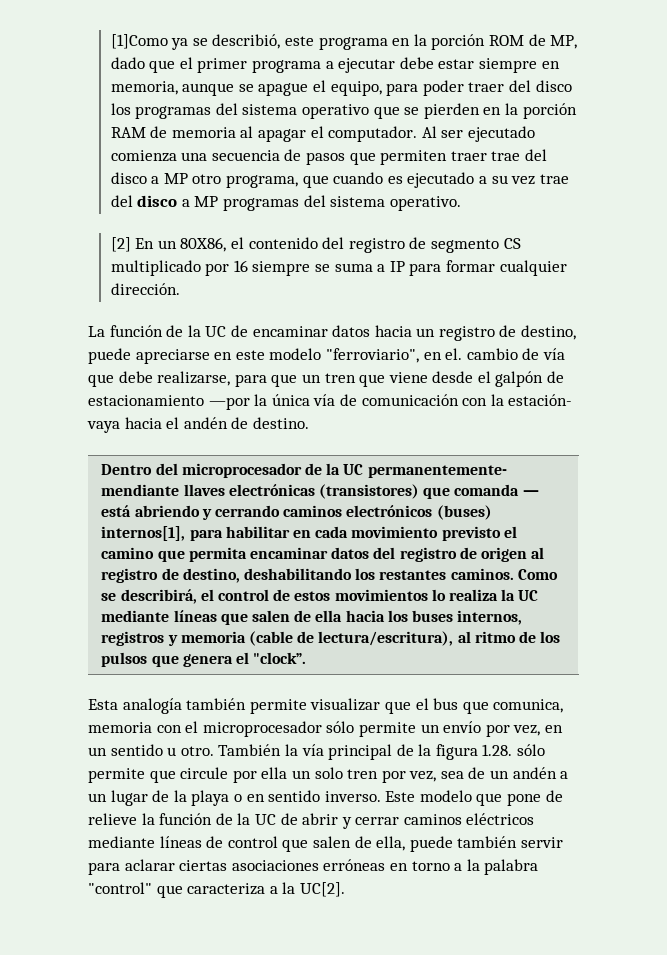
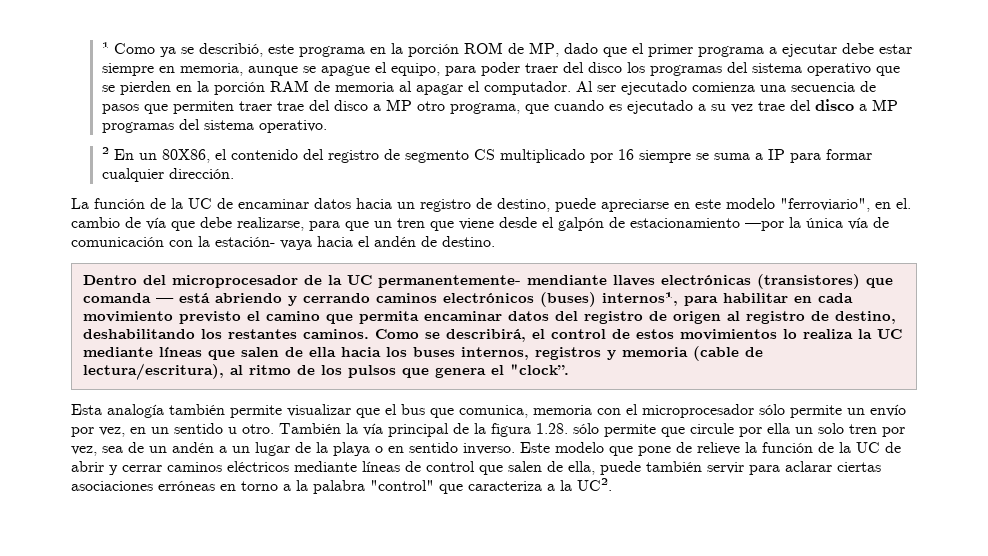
[110,34,168,49] [1]Como -> [101,42,155,54] ¹ Como
[110,237,131,252] [2] -> [101,147,109,160] ²
[101,526,186,541] internos[1], -> [602,292,679,306] internos¹,
[299,882,345,897] UC[2]. -> [577,478,612,491] UC².

